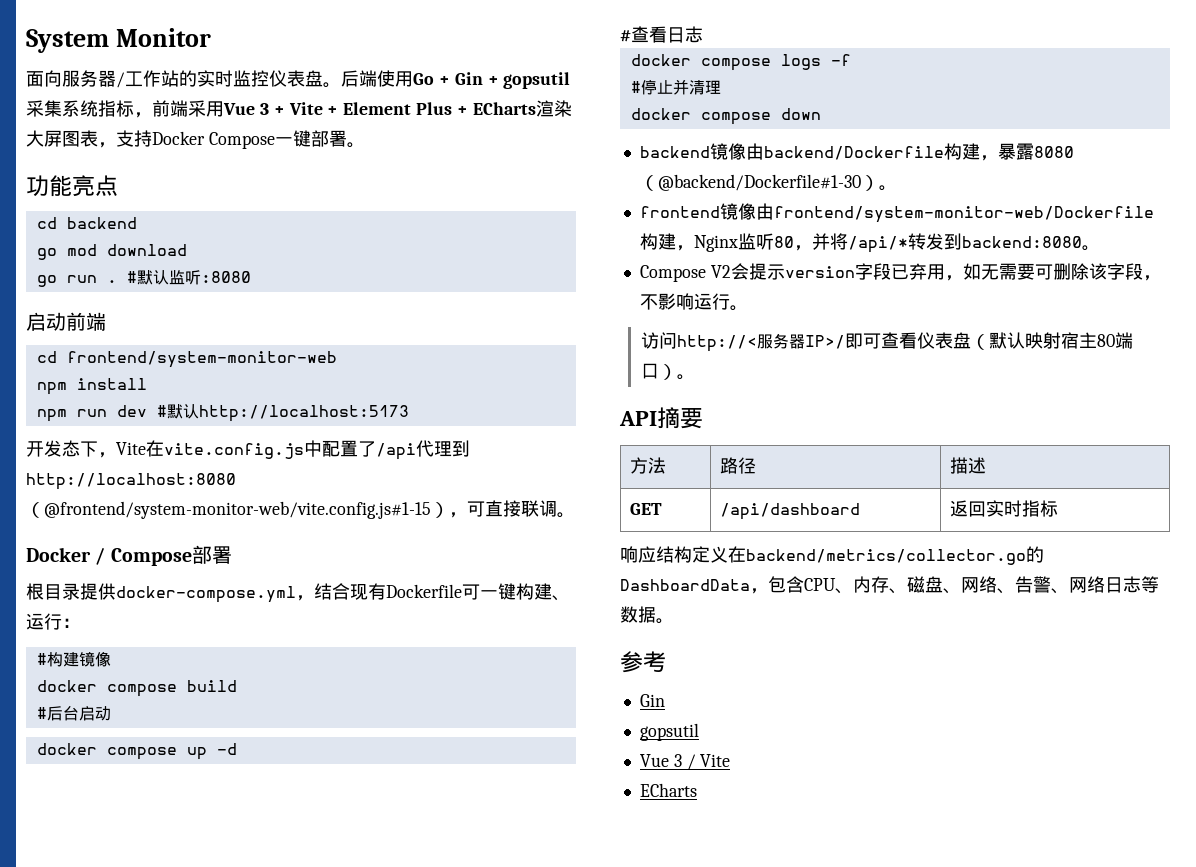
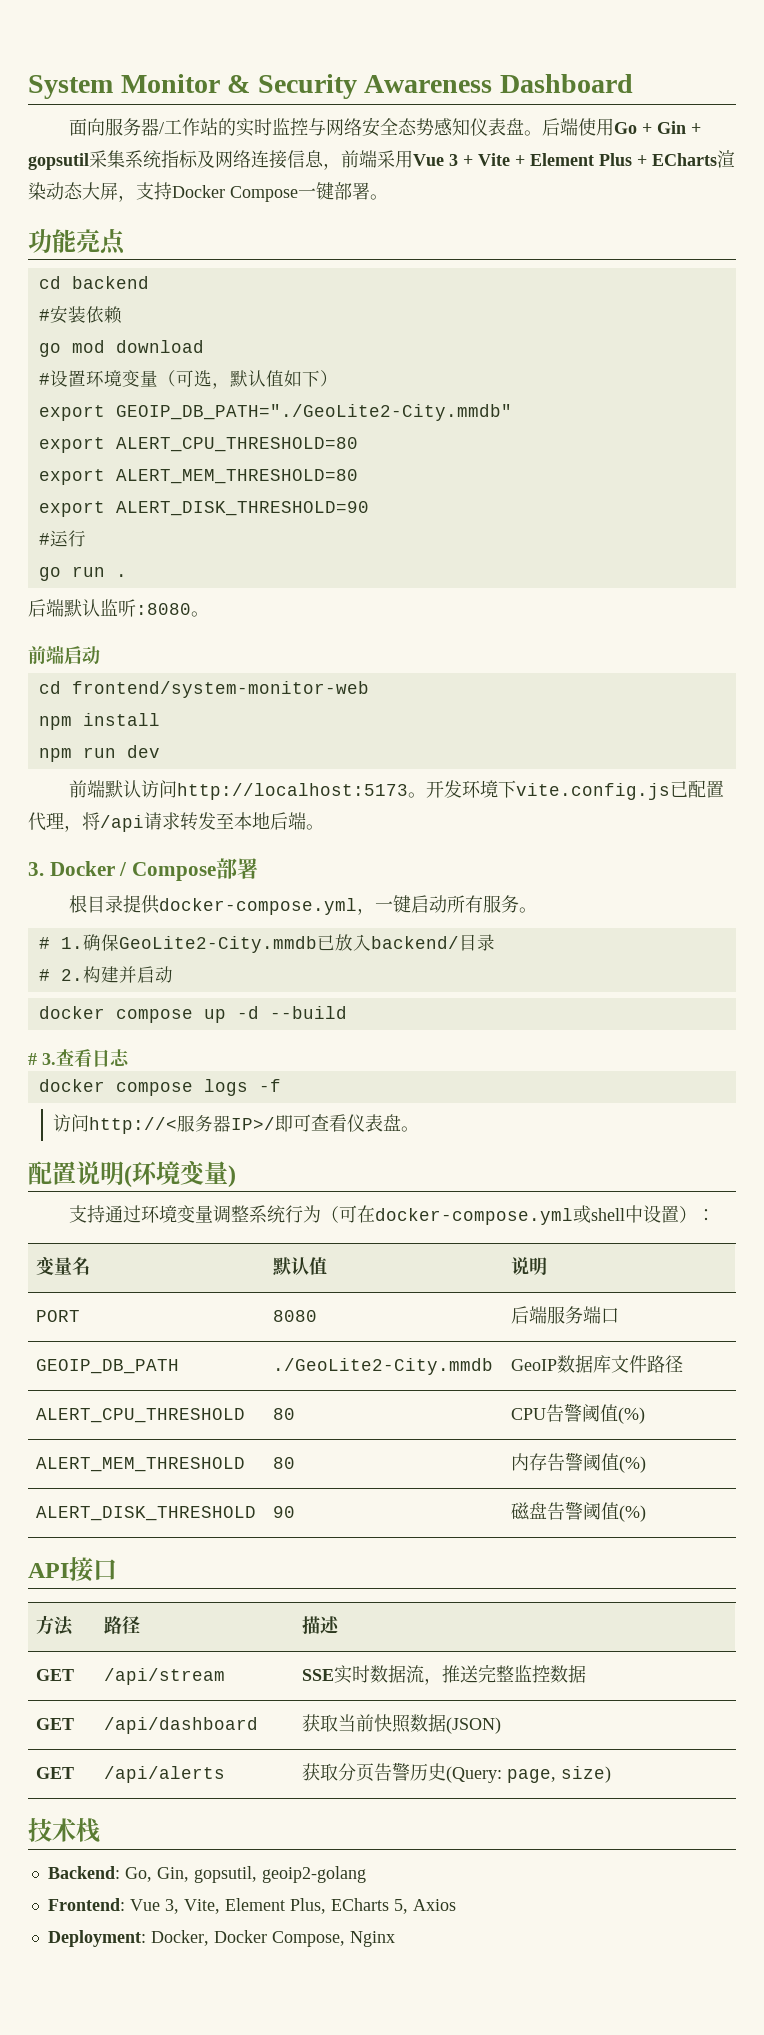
(211, 37) none -> [227,74,633,99] & Security Awareness Dashboard
(269, 78) none -> [308,117,471,137] 与网络安全态势感知
(134, 108) none -> [197,150,324,169] 及网络连接信息
[26,130,98,147] 大屏图表 -> [46,182,118,200] 动态大屏
(137, 223) none -> [38,305,122,324] // #安装依赖
(187, 250) none -> [38,370,338,389] [38,404,512,421] [38,437,358,453] [38,469,358,485] [38,501,369,517] [38,530,86,547] // #设置环境变量（可选，默认值如下） // export GEOIP_DB_PATH="./GeoLite2-City.mmdb" // export ALERT_CPU_THRESHOLD=80 // export ALERT_MEM_THRESHOLD=80 // export ALERT_DISK_THRESHOLD=90 // #运行
[126,271,137,283] # -> [28,599,64,617] // 后端
[26,312,106,331] // 启动前端 -> [191,611,209,617] [28,645,100,664] 。 // 前端启动
[156,404,409,422] [26,440,470,460] [26,473,236,490] [26,500,575,519] #默认http://localhost:5173 // 开发态下，Vite在vite.config.js中配置了/api代理到http://localhost:8080（@frontend/system-monitor-web/vite.config.js#1-15），可直接联调。 // -> [69,780,725,800] [28,812,324,832] [28,862,44,876] // 前端默认访问http://localhost:5173。开发环境下vite.config.js已配置代理，将/api请求转发至本地后端。 // 3.
[314,583,570,601] [26,613,80,630] [36,651,111,667] [36,680,237,697] [36,706,79,721] 结合现有Dockerfile可一键构建、运行： // #构建镜像 // docker compose build // #后台 -> [375,895,538,913] [38,934,495,953] [38,966,137,983] 一键启动所有服务。 // # 1.确保GeoLite2-City.mmdb已放入backend/目录 // # 2.构建并
[620,30,631,42] // # -> [269,1006,347,1019] [28,1053,56,1065] --build // # 3.
[630,79,721,95] [630,108,821,125] [639,143,1074,161] [639,174,897,191] [639,203,1154,223] [639,233,1100,253] [639,263,1161,282] [639,293,748,311] // #停止并清理 // docker compose down // backend镜像由backend/Dockerfile构建，暴露8080（@backend/Dockerfile#1-30）。 // frontend镜像由frontend/system-monitor-web/Dockerfile构建，Nginx监听80，并将/api/*转发到backend:8080。 // Compose V2会提示version字段已弃用，如无需要可删除该字段，不影响运行。 -> (281, 1085) none
[970,332,1133,350] [640,363,695,380] （默认映射宿主80端口）。 -> [401,1126,420,1132] [28,1160,236,1188] [69,1205,716,1225] [36,1256,91,1275] [273,1257,328,1276] [511,1257,548,1275] [36,1310,81,1322] [273,1310,318,1322] [511,1306,620,1324] [36,1359,180,1374] [273,1358,494,1375] [511,1355,684,1373] [36,1408,246,1423] [273,1408,296,1420] [511,1403,646,1424] [36,1457,246,1472] [273,1457,296,1469] [511,1452,647,1473] [36,1506,257,1521] [273,1506,296,1518] [511,1501,647,1522] 。 // 配置说明(环境变量) // 支持通过环境变量调整系统行为（可在docker-compose.yml或shell中设置）： // 变量名 | 默认值 | 说明 // PORT | 8080 | 后端服务端口 // GEOIP_DB_PATH | ./GeoLite2-City.mmdb | GeoIP数据库文件路径 // ALERT_CPU_THRESHOLD | 80 | CPU告警阈值(%) // ALERT_MEM_THRESHOLD | 80 | 内存告警阈值(%) // ALERT_DISK_THRESHOLD | 90 | 磁盘告警阈值(%)
[657,407,703,429] 摘要 -> [69,1557,117,1582] 接口
[720,503,861,520] [950,500,1059,517] [620,546,1044,565] [620,576,1159,594] [620,606,674,624] [620,651,666,673] [639,694,665,707] [639,723,699,741] [639,754,731,770] [639,783,697,797] /api/dashboard | 返回实时指标 // 响应结构定义在backend/metrics/collector.go的DashboardData，包含CPU、内存、磁盘、网络、告警、网络日志等数据。 // 参考 // Gin // gopsutil // Vue 3 / Vite // ECharts -> [104,1668,226,1685] [302,1664,587,1685] [36,1718,75,1730] [104,1717,259,1734] [302,1714,502,1734] [36,1767,75,1779] [104,1766,226,1783] [302,1762,612,1783] [28,1818,100,1843] [47,1866,366,1883] [47,1898,456,1914] [47,1930,395,1947] /api/stream | SSE实时数据流，推送完整监控数据 // GET | /api/dashboard | 获取当前快照数据(JSON) // GET | /api/alerts | 获取分页告警历史(Query: page, size) // 技术栈 // Backend: Go, Gin, gopsutil, geoip2-golang // Frontend: Vue 3, Vite, Element Plus, ECharts 5, Axios // Deployment: Docker, Docker Compose, Nginx

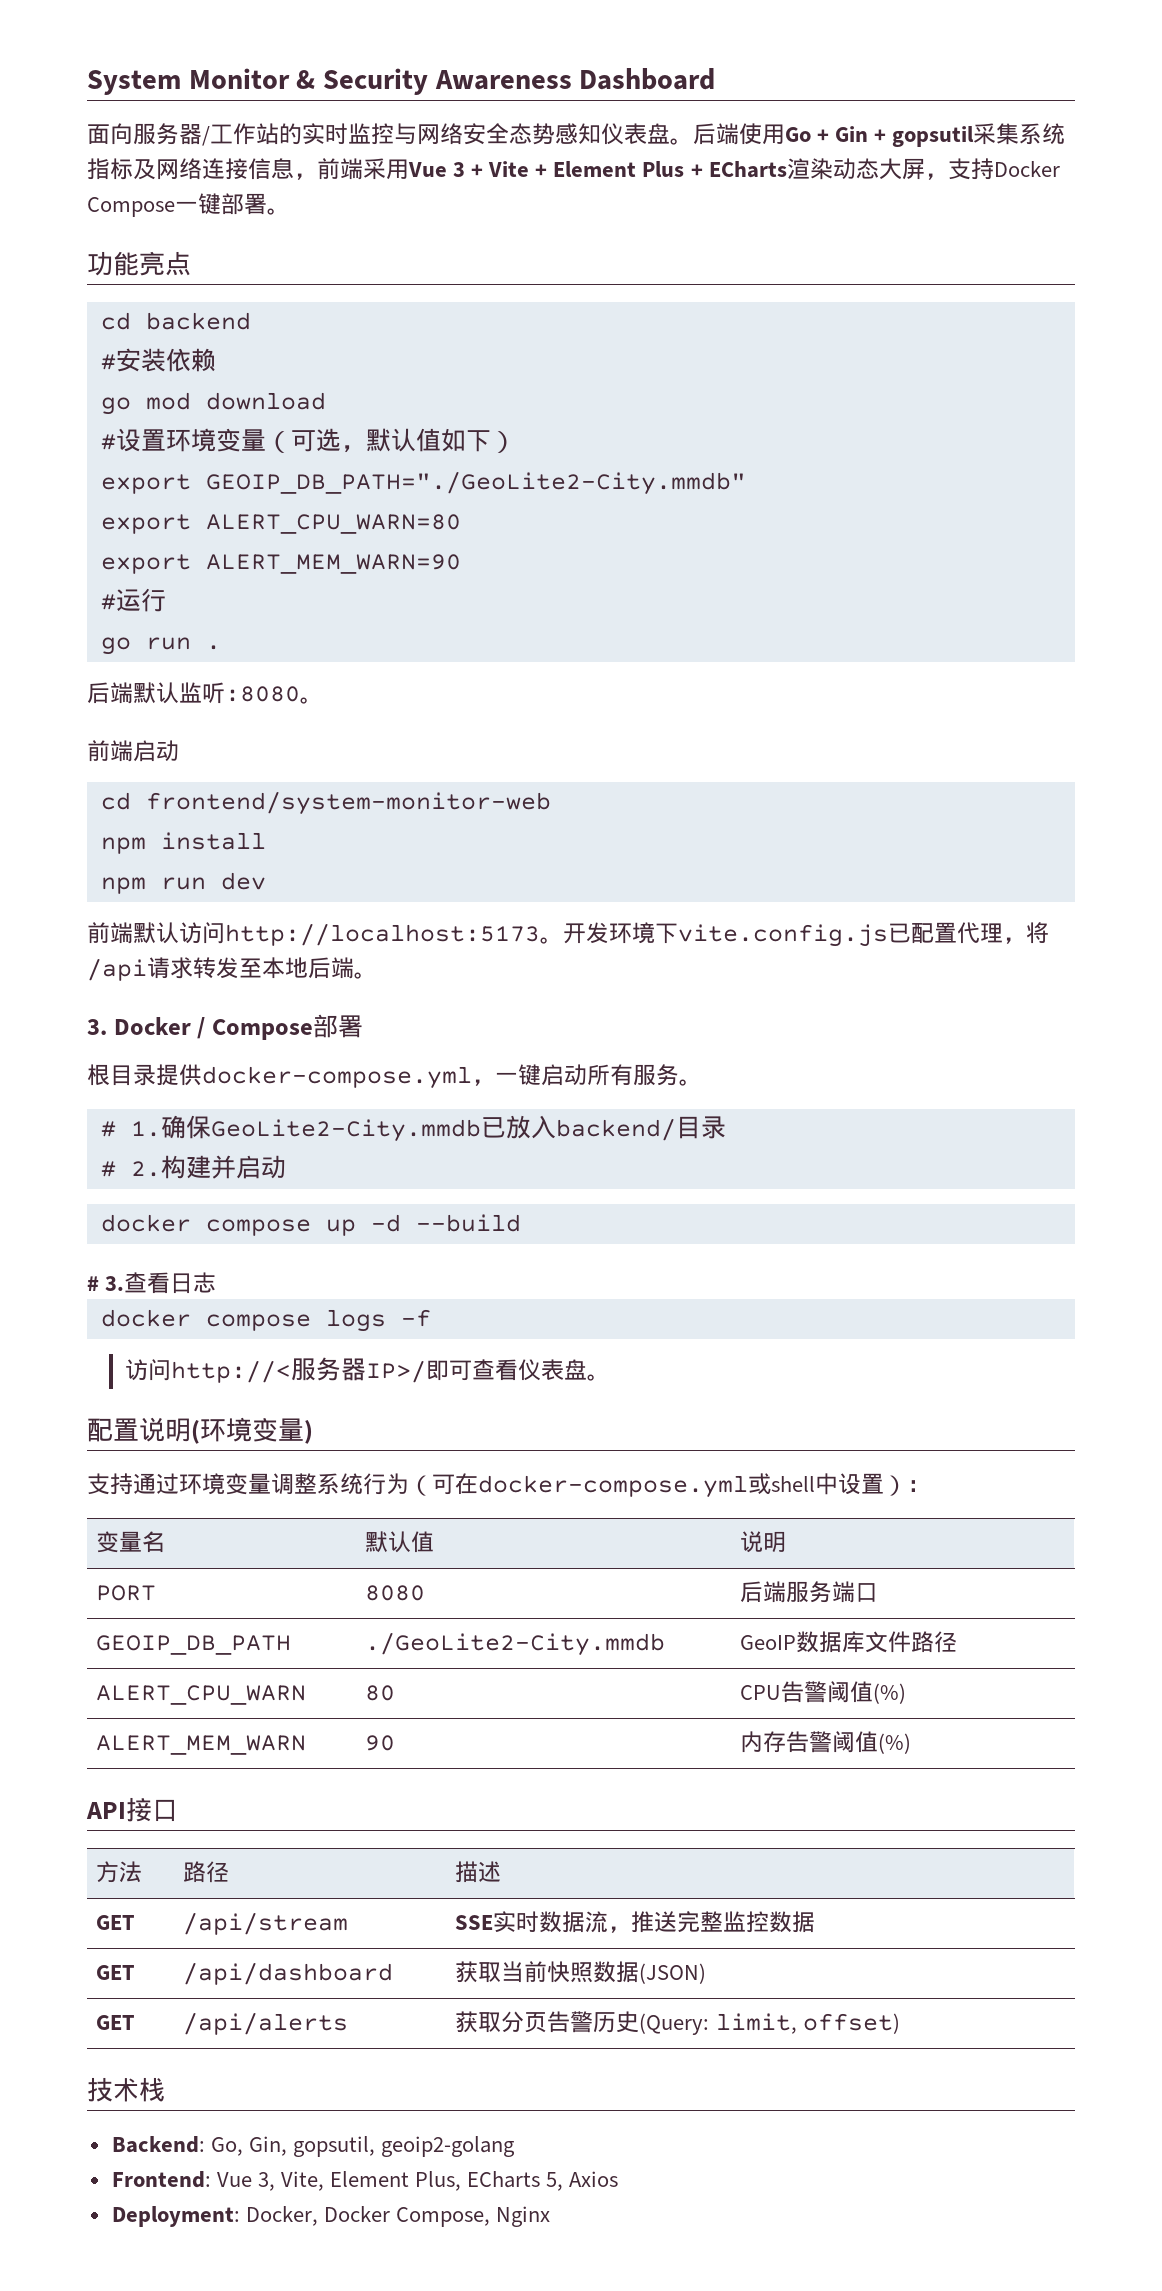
[115,437,358,452] [38,469,358,485] [38,501,369,517] ALERT_CPU_THRESHOLD=80 // export ALERT_MEM_THRESHOLD=80 // export ALERT_DISK_THRESHOLD=90 -> [205,514,461,534] [100,554,461,574] ALERT_CPU_WARN=80 // export ALERT_MEM_WARN=90
[36,1408,246,1423] ALERT_CPU_THRESHOLD -> [96,1685,307,1705] ALERT_CPU_WARN
[36,1457,246,1472] [273,1457,296,1469] ALERT_MEM_THRESHOLD | 80 -> [96,1735,307,1755] [365,1735,396,1751] ALERT_MEM_WARN | 90
[36,1506,257,1521] [273,1506,296,1518] [511,1501,647,1522] // ALERT_DISK_THRESHOLD | 90 | 磁盘告警阈值(%) -> (912, 1743) none
[507,1766,612,1783] page, size) -> [715,2013,900,2034] limit, offset)

